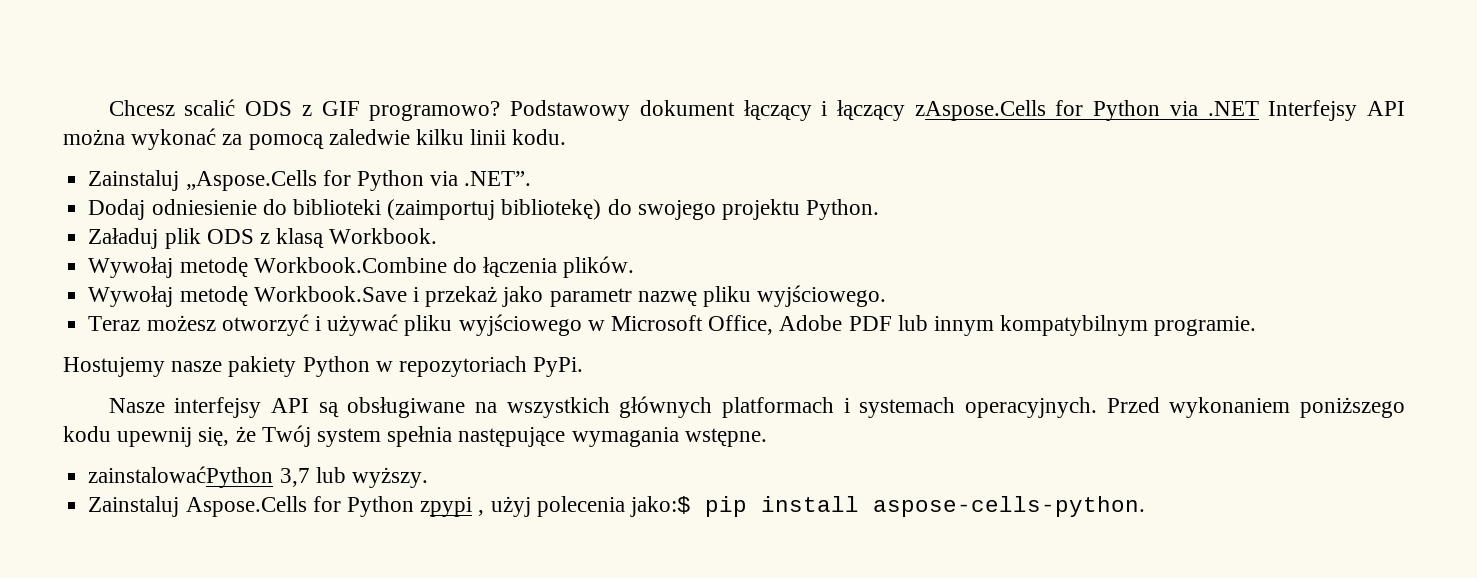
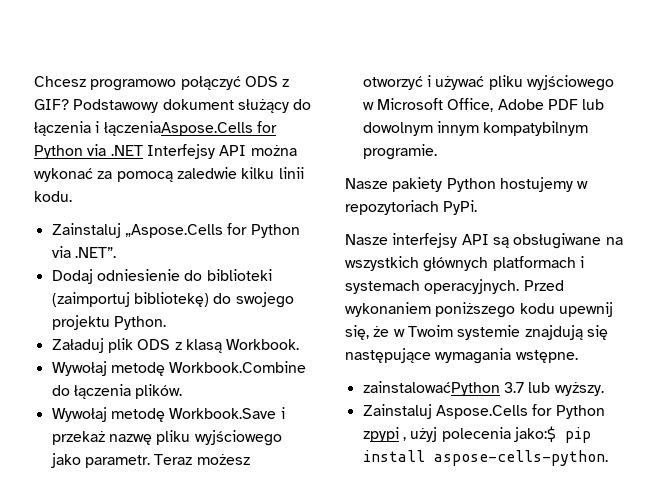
[184,99,1046,121] scalić ODS z GIF programowo? Podstawowy dokument łączący i łączący zAspose.Cells -> [90,76,290,91] [34,99,312,113] [34,121,253,136] programowo połączyć ODS z GIF? Podstawowy dokument służący do łączenia i łączeniaAspose.Cells
[502,285,887,307] jako parametr nazwę pliku wyjściowego. // -> [108,430,282,446] [50,453,150,468] nazwę pliku wyjściowego jako parametr.
(928, 323) none -> [362,122,433,136] dowolnym
[63,357,223,377] Hostujemy nasze -> [345,178,388,189] Nasze
(370, 366) none -> [499,177,573,192] hostujemy
[261,425,453,447] Twój system spełnia -> [393,325,608,340] w Twoim systemie znajdują się
[279,468,310,487] 3,7 -> [503,382,524,393] 3.7

